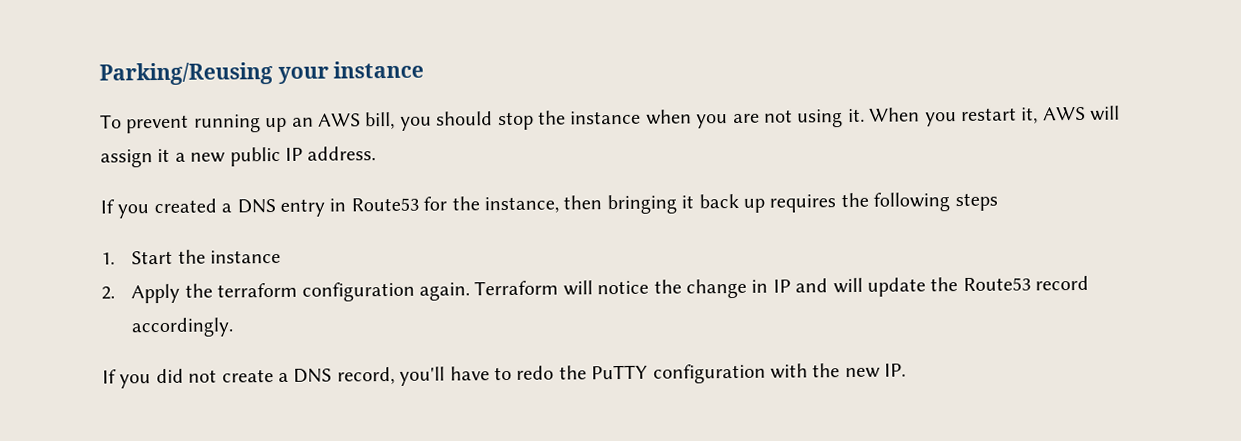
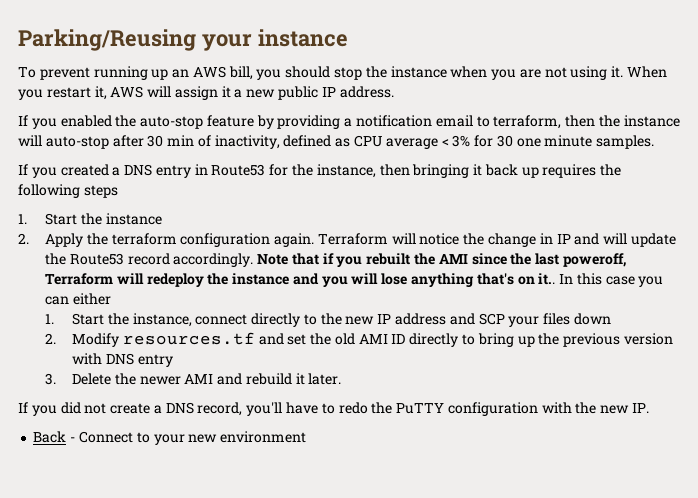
(377, 153) none -> [18,115,680,129] [18,135,655,149] // If you enabled the auto-stop feature by providing a notification email to terraform, then the instance will auto-stop after 30 min of inactivity, defined as CPU average < 3% for 30 one minute samples.
(234, 327) none -> [257,253,626,267] [44,273,664,287] [44,293,111,305] [44,313,611,327] [44,332,673,347] [71,353,173,367] [44,373,342,385] Note that if you rebuilt the AMI since the last poweroff, Terraform will redeploy the instance and you will lose anything that's on it.. In this case you can either // 1. Start the instance, connect directly to the new IP address and SCP your files down // 2. Modify resources.tf and set the old AMI ID directly to bring up the previous version with DNS entry // 3. Delete the newer AMI and rebuild it later.
(907, 370) none -> [33,431,307,445] // Back - Connect to your new environment

